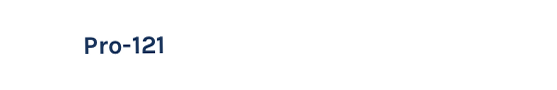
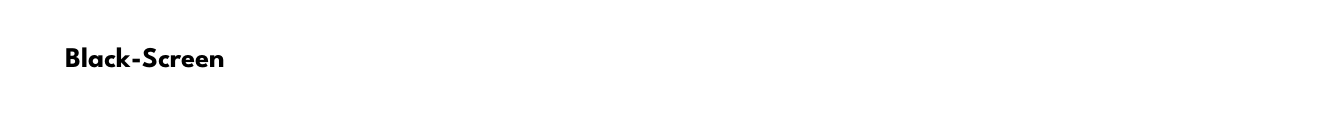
[82,36,166,55] Pro-121 -> [65,47,225,68] Black-Screen

